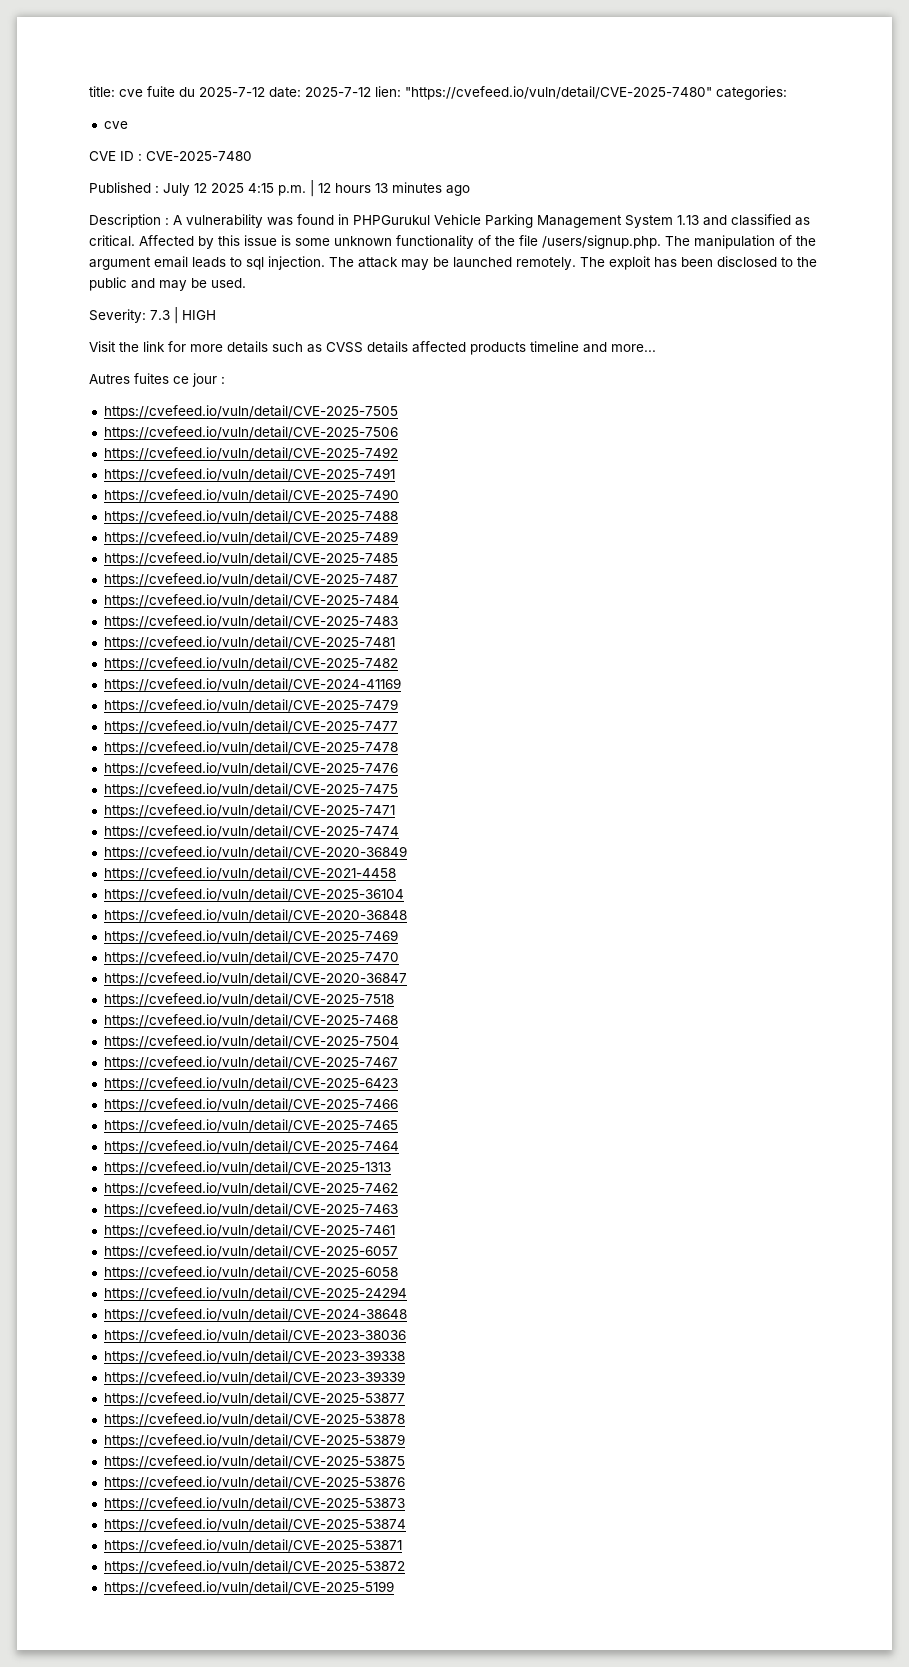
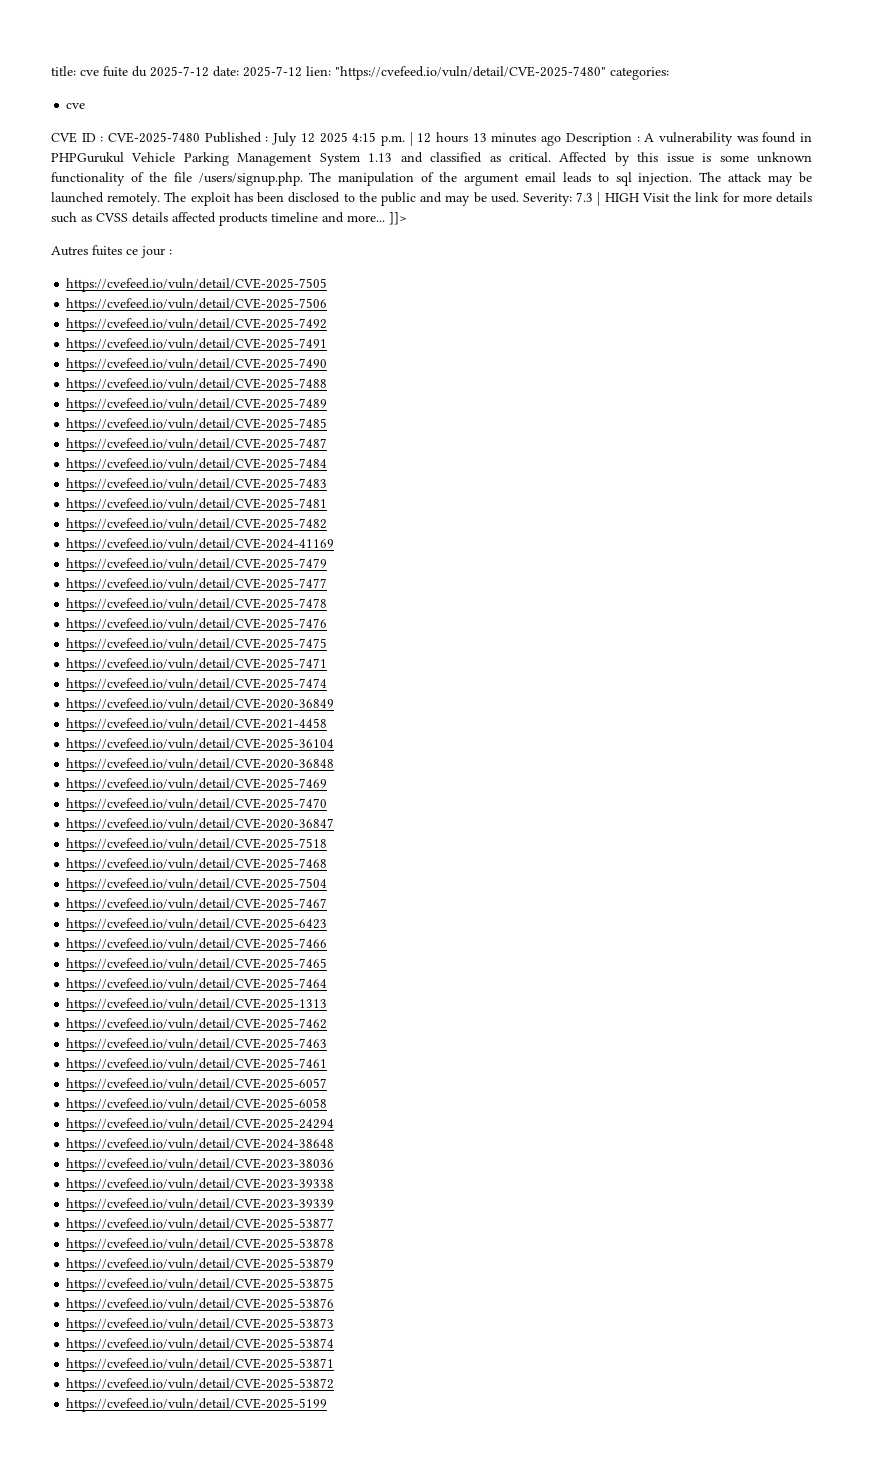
(252, 156) // -> (201, 137) none
(470, 190) // -> (562, 140) none
(246, 283) // -> (519, 197) none
(216, 315) // -> (639, 197) none
(656, 348) none -> [389,212,407,225] ]]>

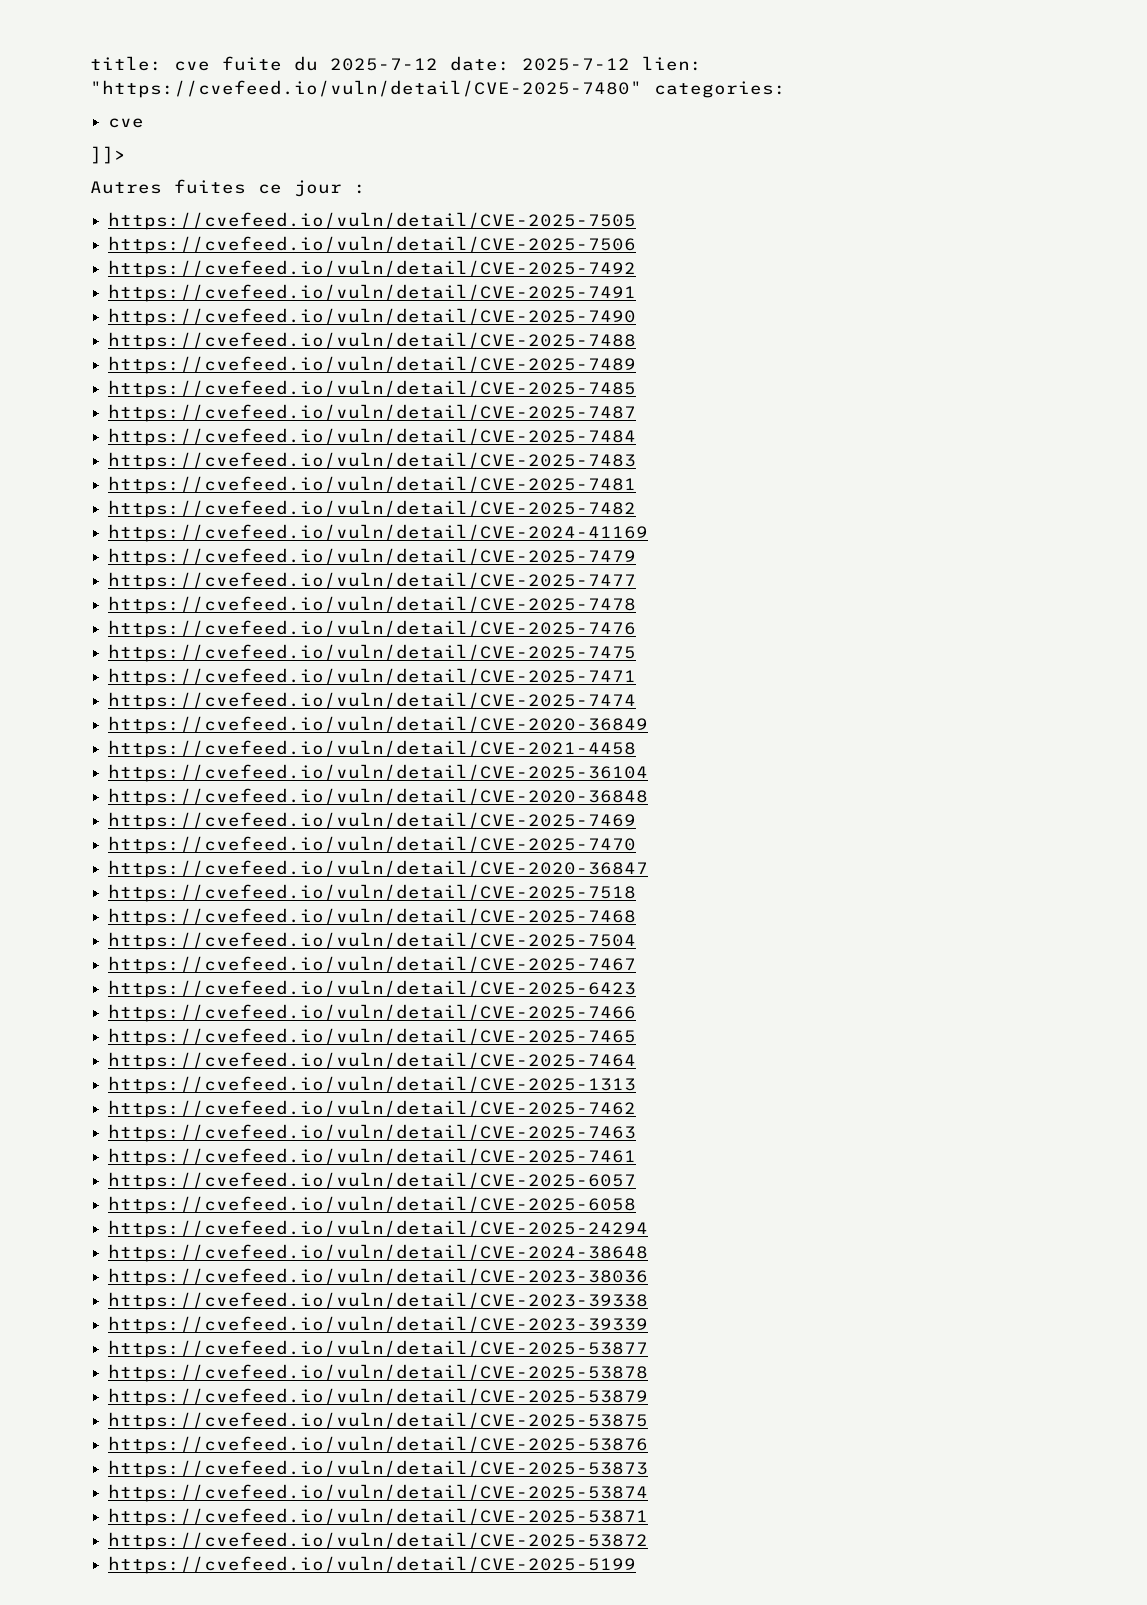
[51,132,812,146] [51,152,812,166] [51,172,813,186] [51,192,813,206] [51,212,385,226] CVE ID : CVE-2025-7480 Published : July 12 2025 4:15 p.m. | 12 hours 13 minutes ago Description : A vulnerability was found in PHPGurukul Vehicle Parking Management System 1.13 and classified as critical. Affected by this issue is some unknown functionality of the file /users/signup.php. The manipulation of the argument email leads to sql injection. The attack may be launched remotely. The exploit has been disclosed to the public and may be used. Severity: 7.3 | HIGH Visit the link for more details such as CVSS details affected products timeline and more... -> (145, 123) none

